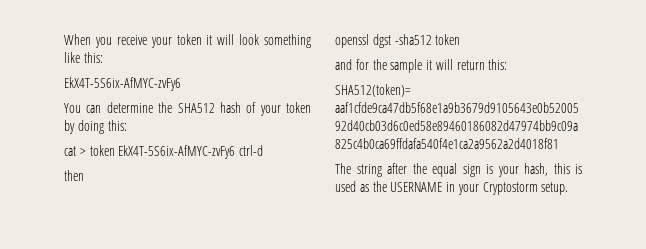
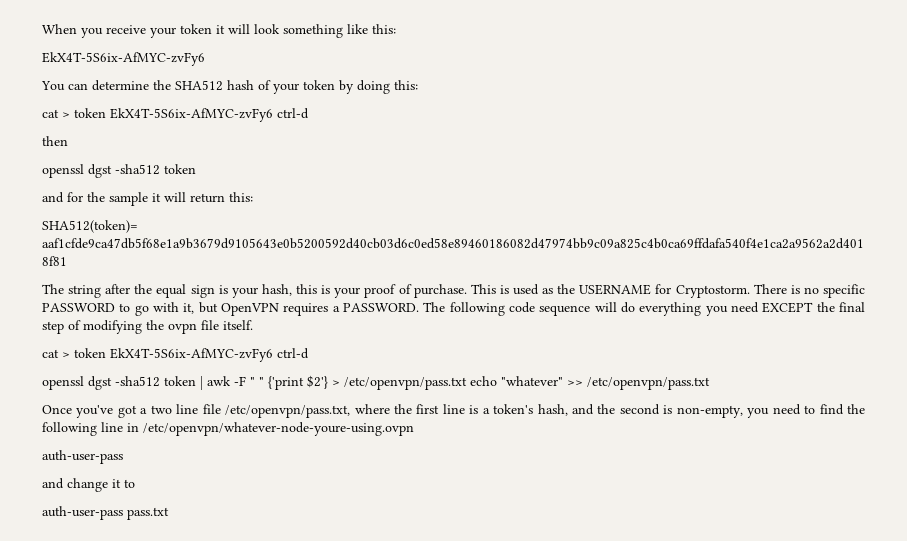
[335,181,569,195] used as the USERNAME in your Cryptostorm setup. -> [334,284,866,298] [42,302,866,316] [42,320,253,334] [42,348,309,362] [42,375,710,390] [42,404,866,418] [42,422,414,436] [42,450,123,464] [42,478,135,492] [42,506,169,520] your proof of purchase. This is used as the USERNAME for Cryptostorm. There is no specific PASSWORD to go with it, but OpenVPN requires a PASSWORD. The following code sequence will do everything you need EXCEPT the final step of modifying the ovpn file itself. // cat > token EkX4T-5S6ix-AfMYC-zvFy6 ctrl-d // openssl dgst -sha512 token | awk -F " " {'print $2'} > /etc/openvpn/pass.txt echo "whatever" >> /etc/openvpn/pass.txt // Once you've got a two line file /etc/openvpn/pass.txt, where the first line is a token's hash, and the second is non-empty, you need to find the following line in /etc/openvpn/whatever-node-youre-using.ovpn // auth-user-pass // and change it to // auth-user-pass pass.txt

